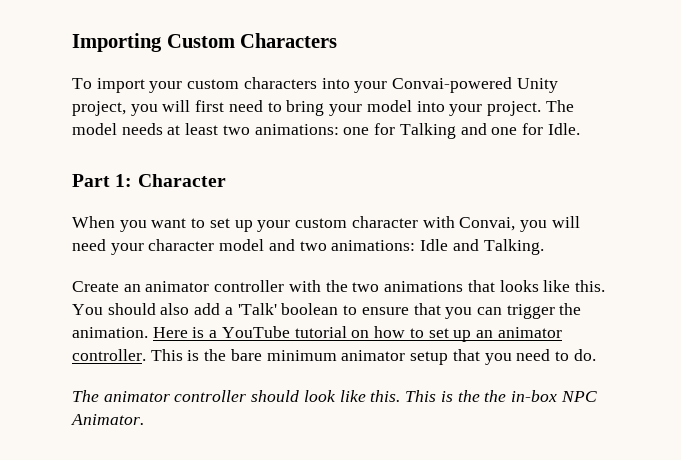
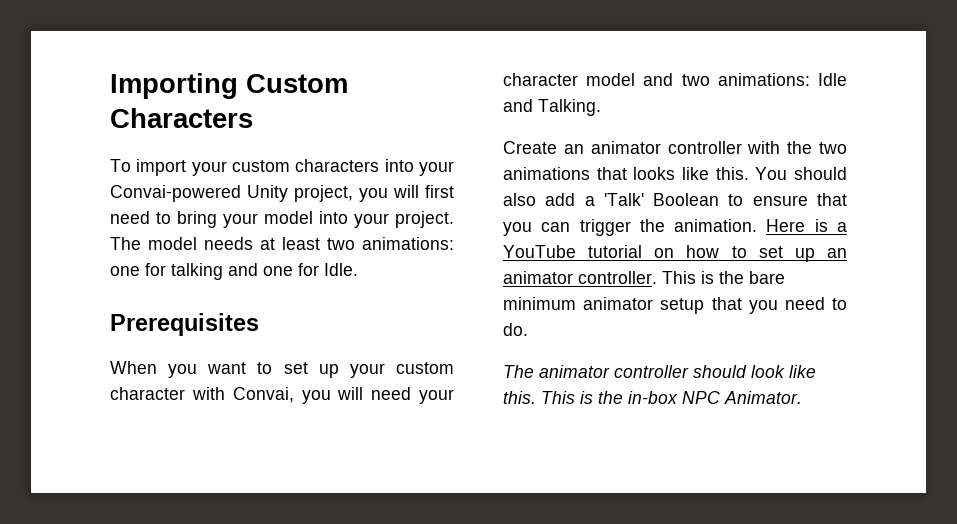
[399,123,456,139] Talking -> [171,263,223,280] talking
[72,174,226,187] Part 1: Character -> [110,313,259,336] Prerequisites
[281,303,339,315] boolean -> [653,193,720,206] Boolean
[484,390,507,402] the -> (623, 397) none

